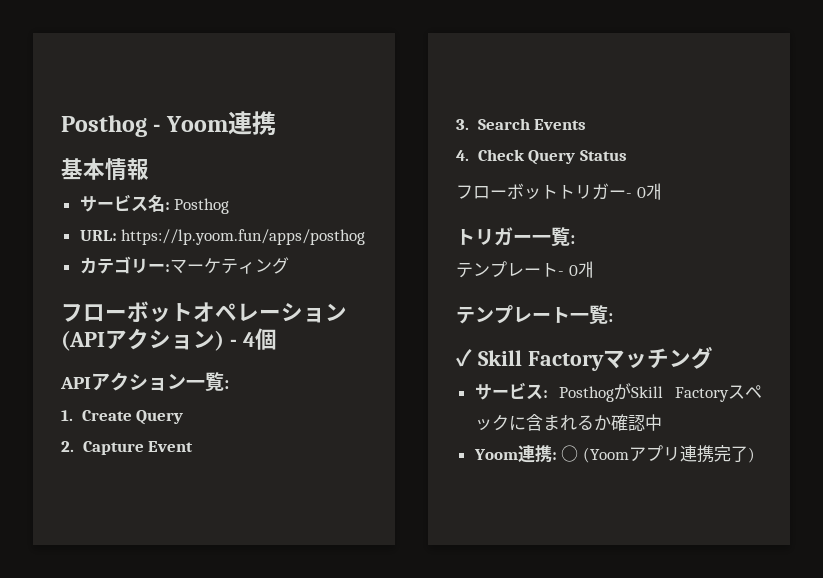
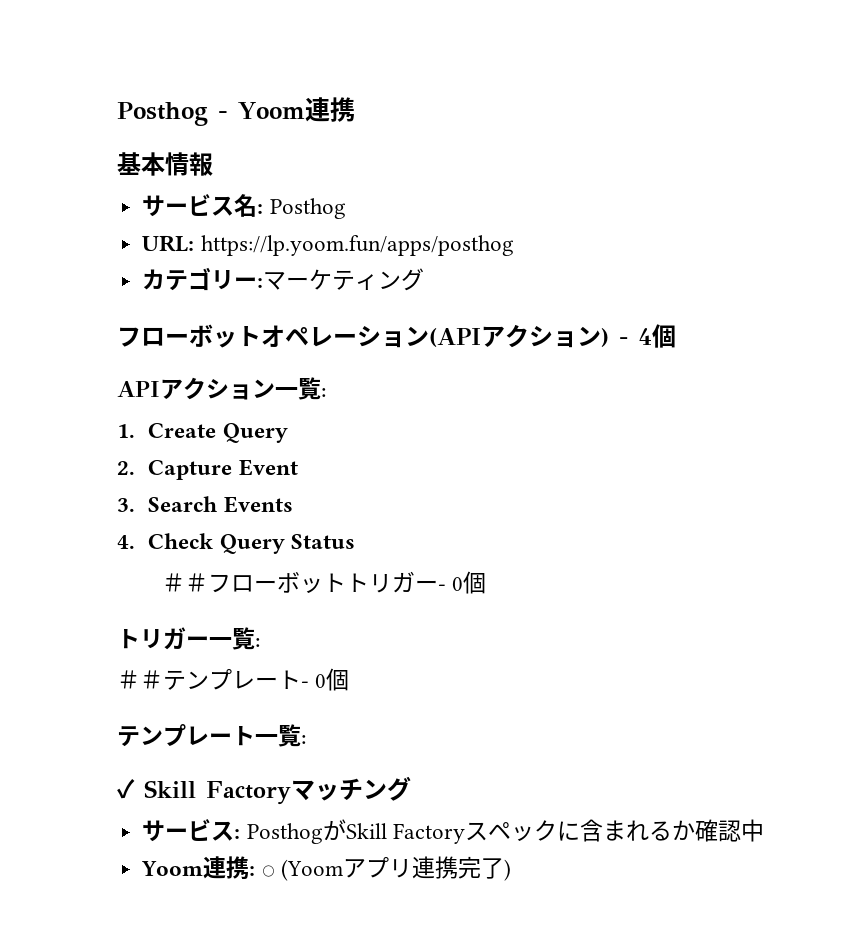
(627, 155) none -> [162,573,209,592] ＃＃
[636,183,662,200] 0개 -> [452,571,487,594] 0個
(575, 239) none -> [117,670,163,689] ＃＃
[568,261,594,278] 0개 -> [315,668,350,691] 0個

